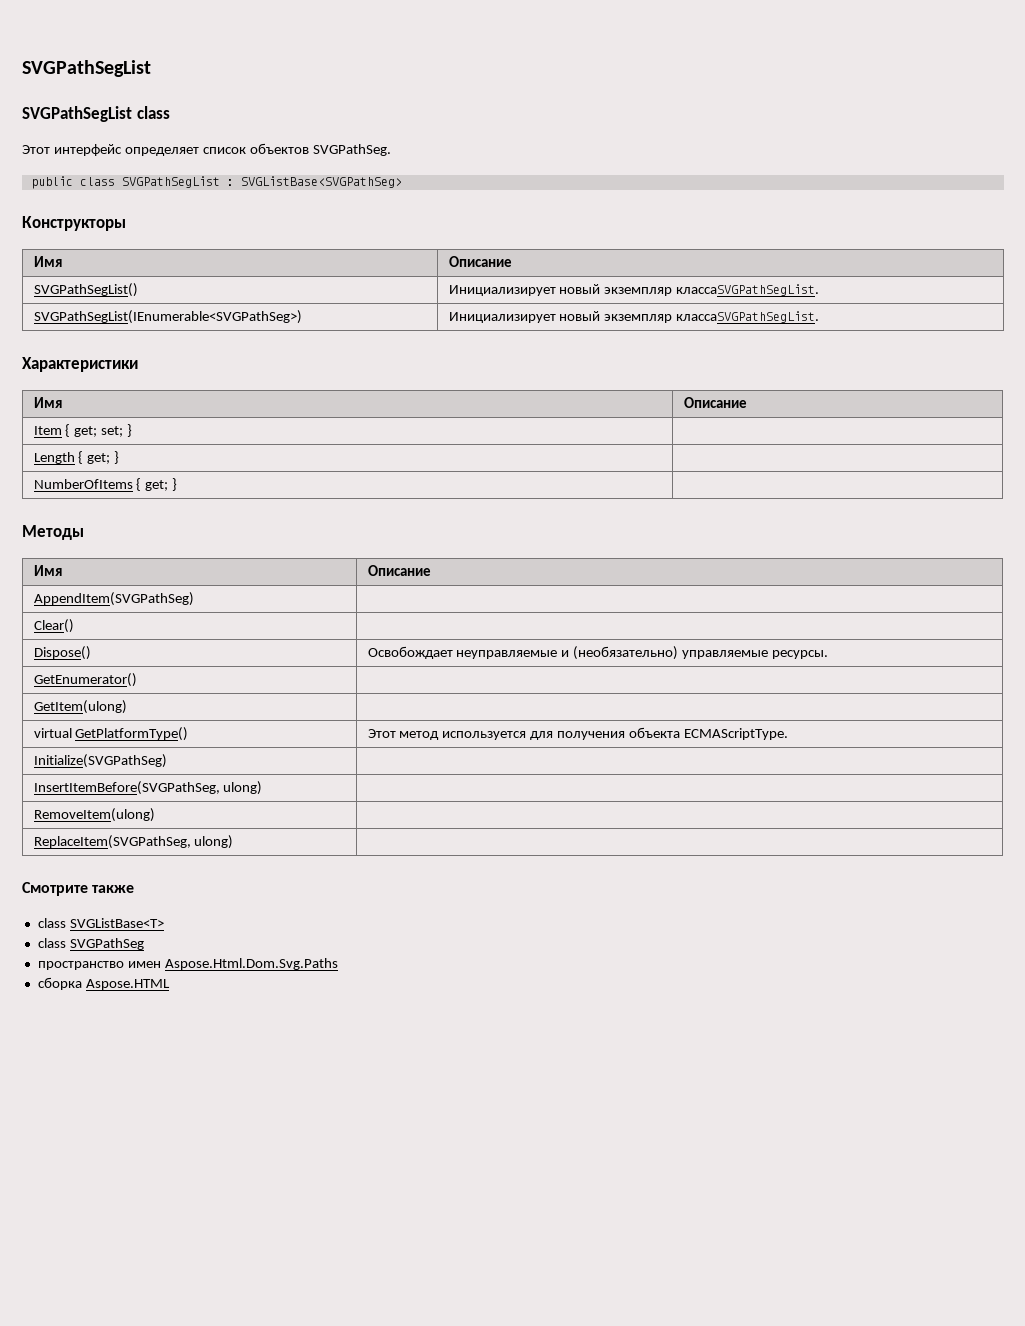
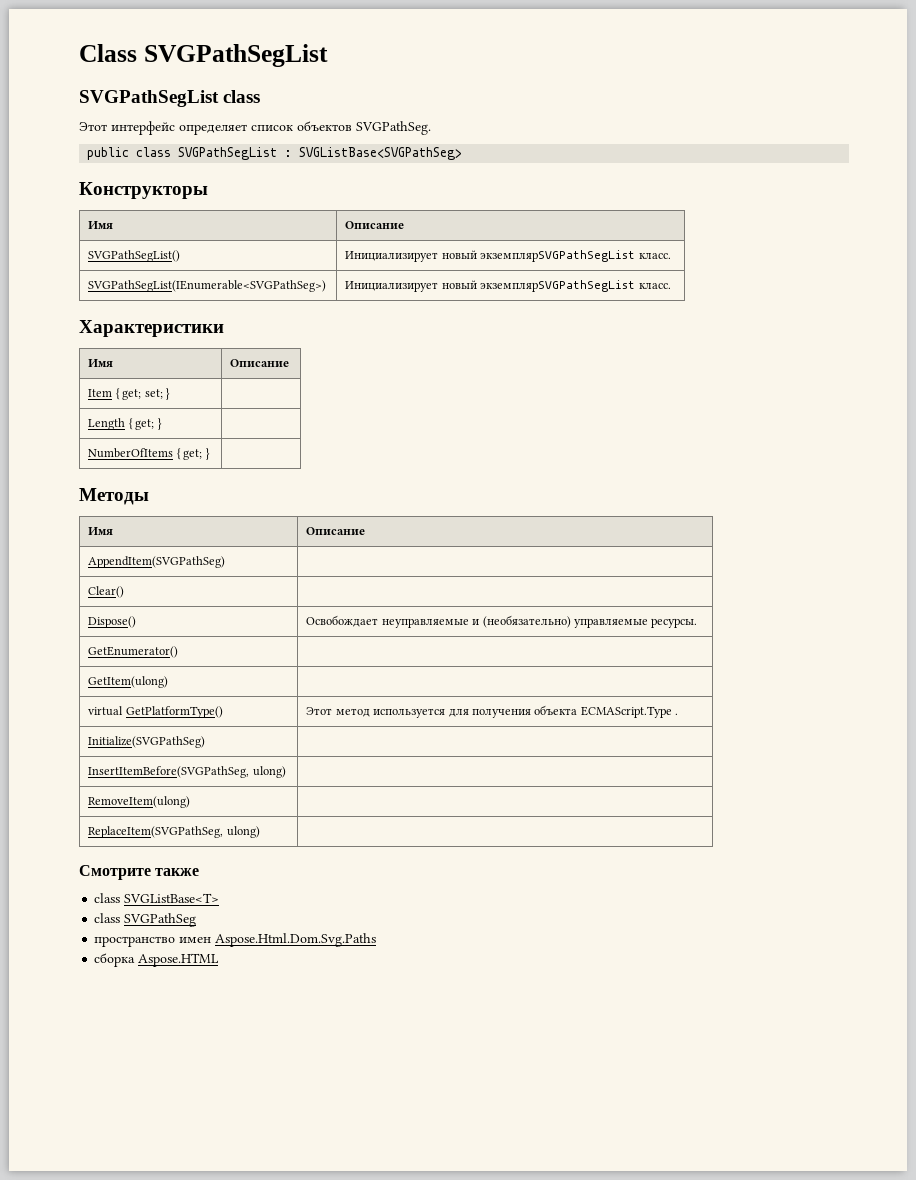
(22, 68) none -> [79,44,137,62] Class
[604,284,820,296] экземпляр классаSVGPathSegList. -> [480,250,671,262] экземплярSVGPathSegList класс.
[604,311,820,323] экземпляр классаSVGPathSegList. -> [480,280,671,292] экземплярSVGPathSegList класс.
[684,728,789,740] ECMAScriptType. -> [580,706,679,718] ECMAScript.Type .

